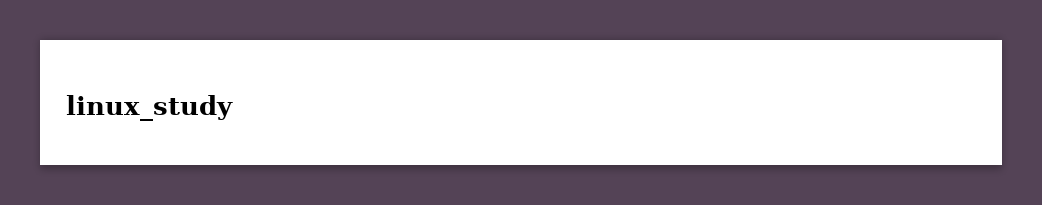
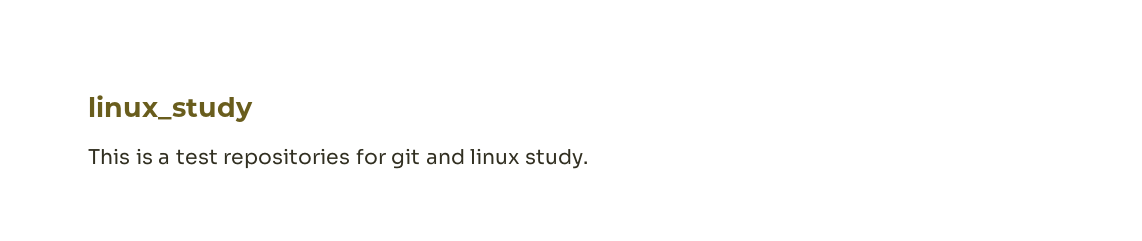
(233, 108) none -> [88,148,588,169] // This is a test repositories for git and linux study.

